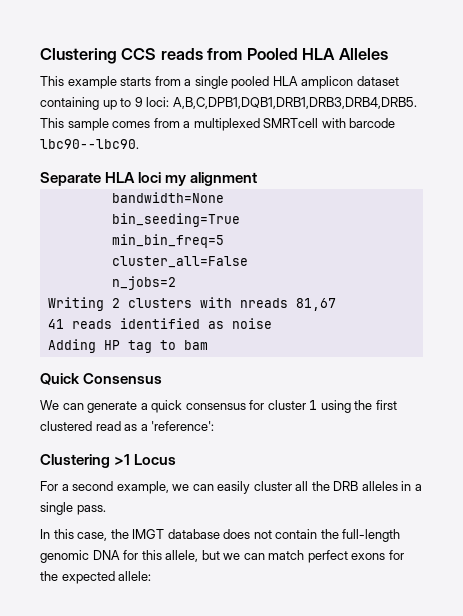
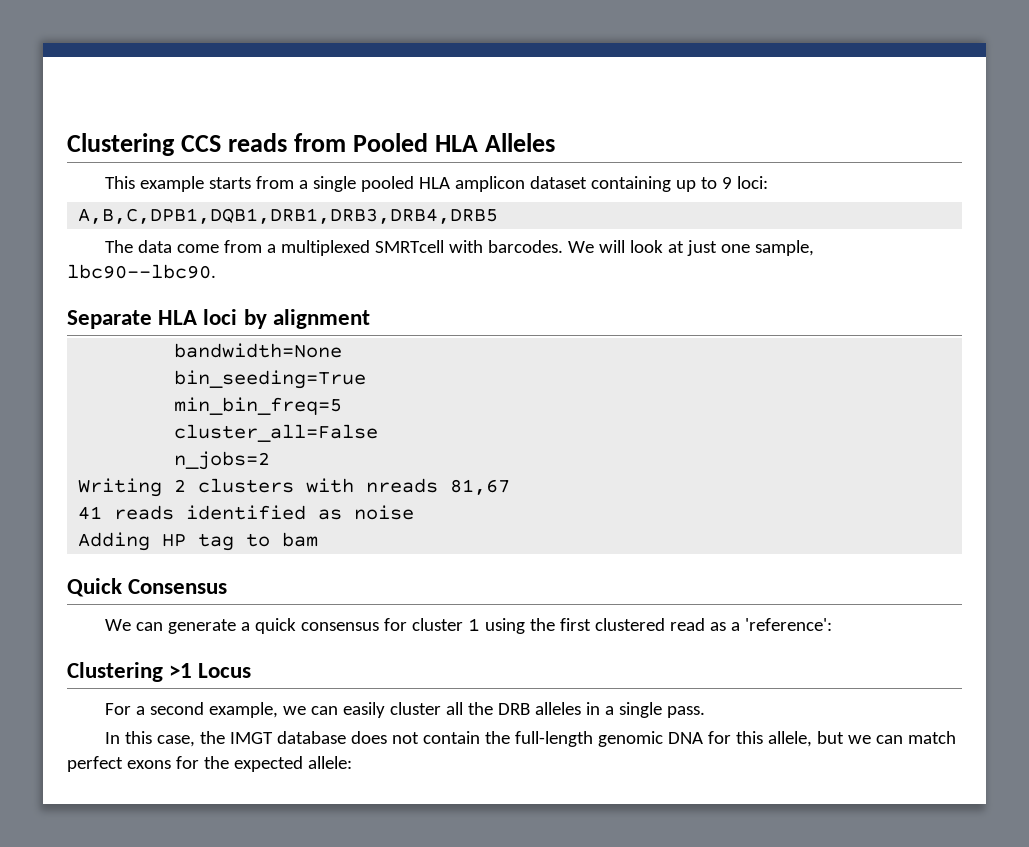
[172,97,417,109] [40,118,151,131] A,B,C,DPB1,DQB1,DRB1,DRB3,DRB4,DRB5. This sample comes -> [78,208,499,224] [105,240,220,253] // A,B,C,DPB1,DQB1,DRB1,DRB3,DRB4,DRB5 // The data come
[349,118,396,128] barcode -> [488,240,815,256] barcodes. We will look at just one sample,
[165,175,187,186] my -> [243,309,267,329] by

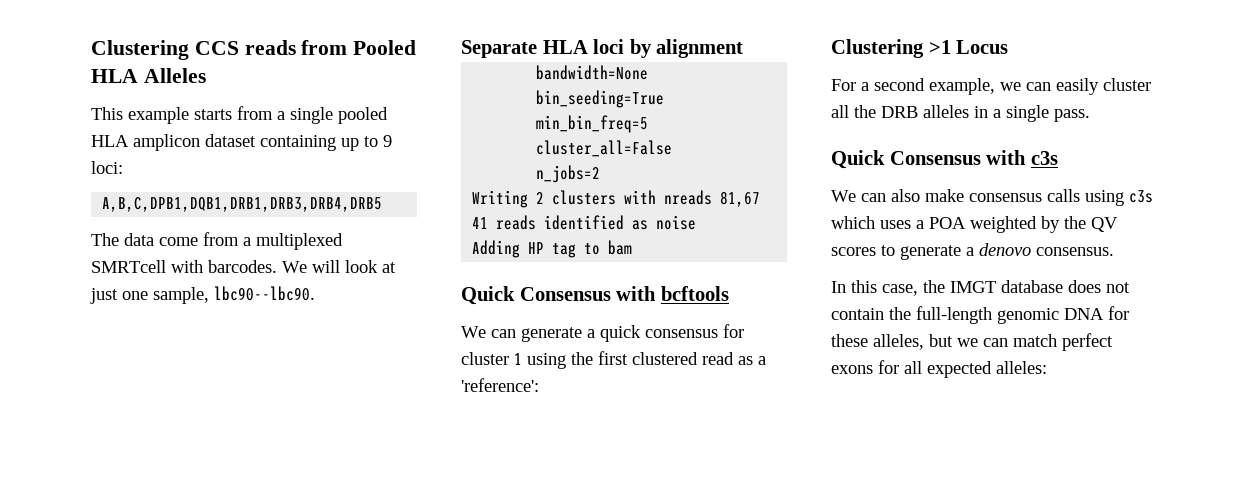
(228, 586) none -> [616,286,729,301] with bcftools
(706, 712) none -> [831,150,1058,169] [831,189,1153,206] [831,216,1118,233] [831,243,1114,260] // Quick Consensus with c3s // We can also make consensus calls using c3s which uses a POA weighted by the QV scores to generate a denovo consensus.
[736,731,813,747] this allele, -> [831,334,924,350] these alleles,
[203,756,352,772] the expected allele: -> [904,361,1047,378] all expected alleles:

